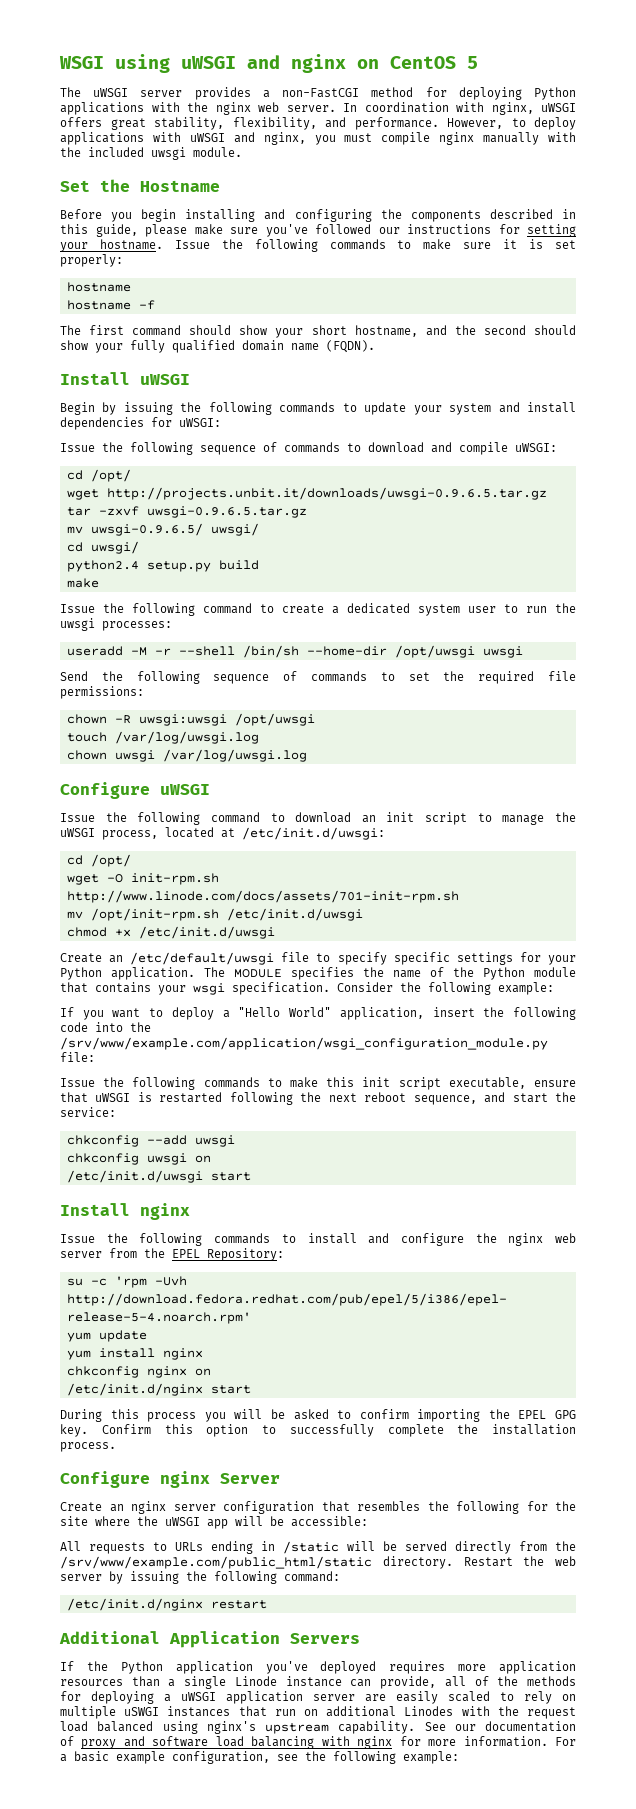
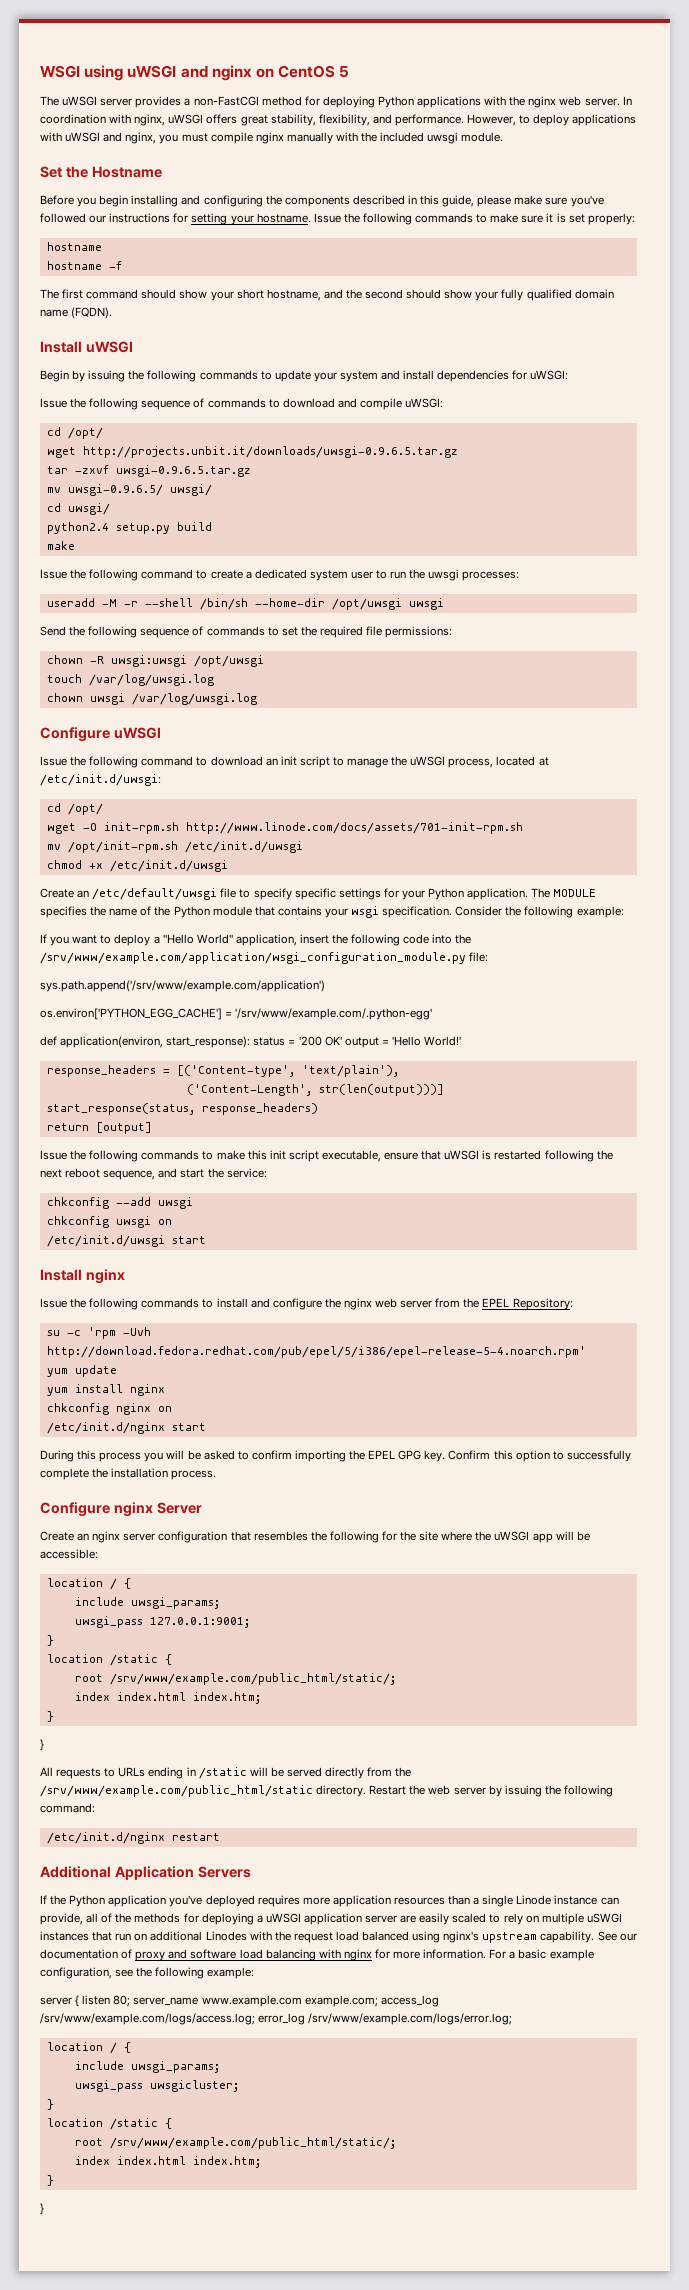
(95, 1057) none -> [40,980,325,992] [40,1008,433,1020] [40,1036,462,1048] [46,1065,399,1077] [186,1084,444,1096] [46,1103,318,1115] [46,1122,152,1134] // sys.path.append('/srv/www/example.com/application') // os.environ['PYTHON_EGG_CACHE'] = '/srv/www/example.com/.python-egg' // def application(environ, start_response): status = '200 OK' output = 'Hello World!' // response_headers = [('Content-type', 'text/plain'), // ('Content-Length', str(len(output)))] // start_response(status, response_headers) // return [output]
(368, 1521) none -> [46,1578,131,1590] [74,1597,220,1609] [74,1616,250,1628] [46,1635,54,1646] [46,1654,172,1666] [74,1673,396,1685] [74,1692,261,1704] [46,1711,54,1722] [40,1739,44,1751] // location / { // include uwsgi_params; // uwsgi_pass 127.0.0.1:9001; // } // location /static { // root /srv/www/example.com/public_html/static/; // index index.html index.htm; // } // }
(459, 1757) none -> [40,1995,439,2007] [40,2013,513,2025] [46,2042,131,2054] [74,2061,220,2073] [74,2080,239,2092] [46,2099,54,2110] [46,2118,172,2130] [74,2137,396,2149] [74,2156,261,2168] [46,2175,54,2186] [40,2203,44,2215] // server { listen 80; server_name www.example.com example.com; access_log /srv/www/example.com/logs/access.log; error_log /srv/www/example.com/logs/error.log; // location / { // include uwsgi_params; // uwsgi_pass uwsgicluster; // } // location /static { // root /srv/www/example.com/public_html/static/; // index index.html index.htm; // } // }

